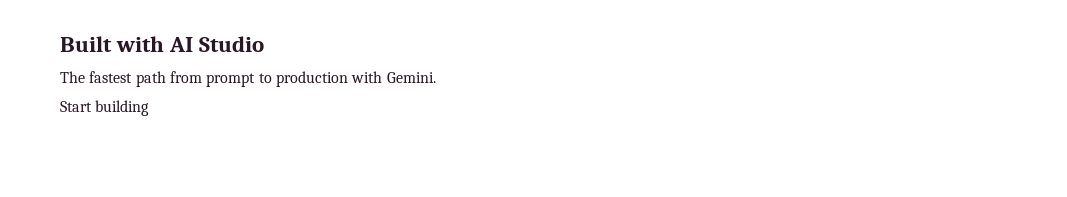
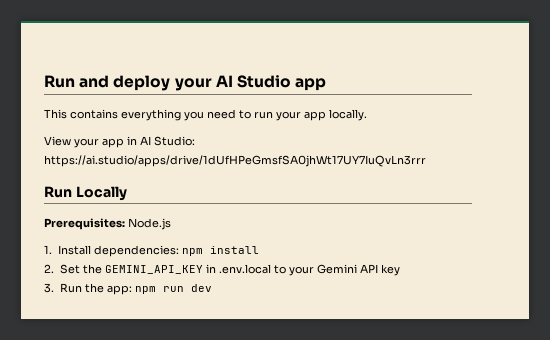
[60,36,265,52] [60,71,436,87] [60,100,150,116] Built with AI Studio // The fastest path from prompt to production with Gemini. // Start building -> [44,75,327,91] [44,109,367,121] [44,136,195,148] [44,155,426,167] [44,186,127,201] [44,218,171,230] [44,245,259,257] [44,264,400,276] [44,283,212,295] Run and deploy your AI Studio app // This contains everything you need to run your app locally. // View your app in AI Studio: https://ai.studio/apps/drive/1dUfHPeGmsfSA0jhWt17UY7IuQvLn3rrr // Run Locally // Prerequisites: Node.js // 1. Install dependencies: npm install // 2. Set the GEMINI_API_KEY in .env.local to your Gemini API key // 3. Run the app: npm run dev

